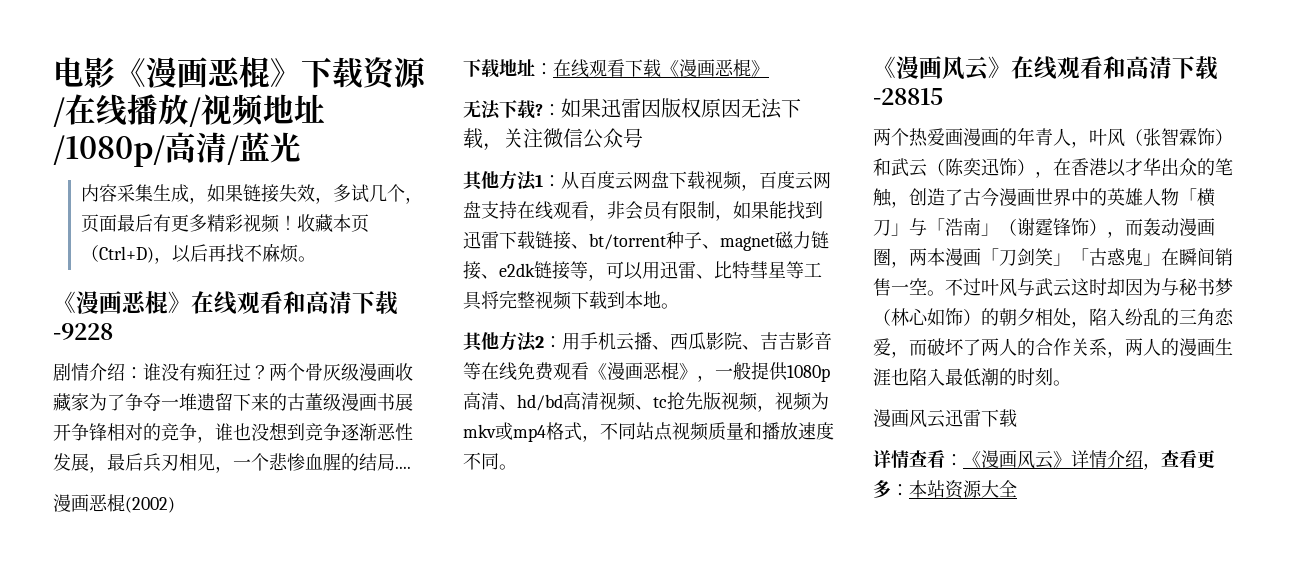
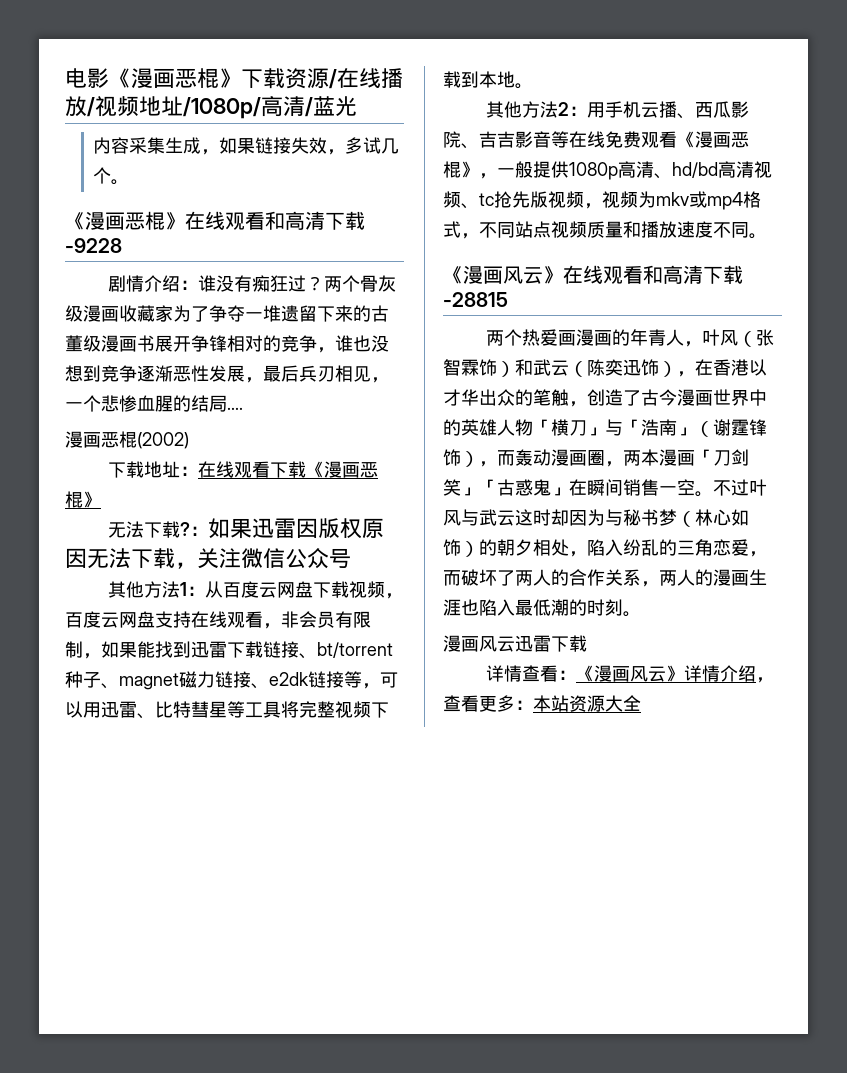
[404,197,423,204] [80,214,369,233] [80,243,298,264] ，页面最后有更多精彩视频！收藏本页（Ctrl+D)，以后再找不麻烦 -> (112, 175) none

